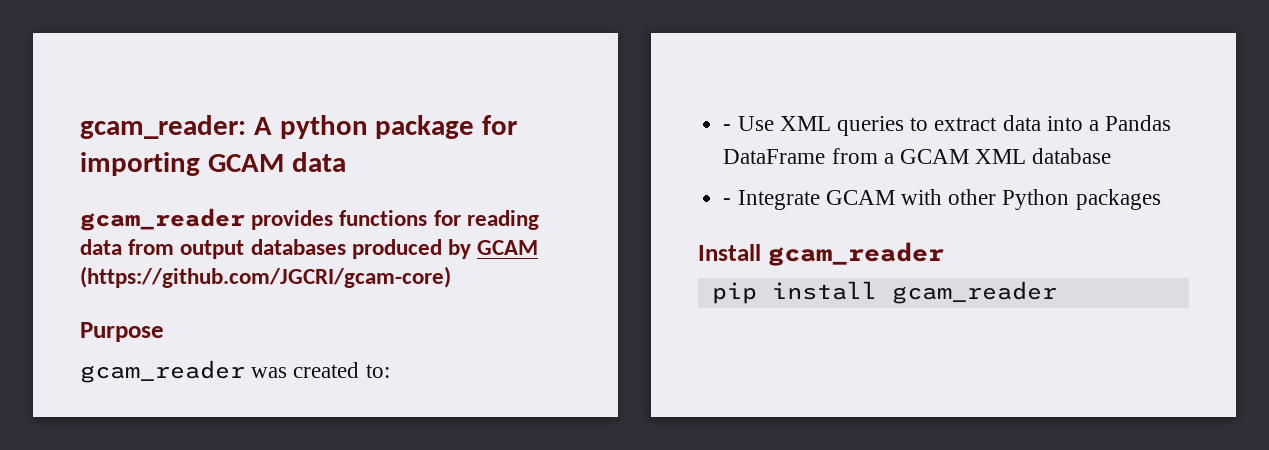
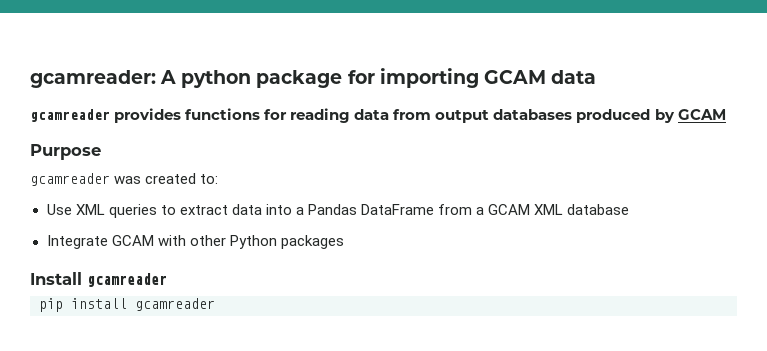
[80,115,246,139] gcam_reader: -> [30,70,156,88] gcamreader:
[80,208,245,231] gcam_reader -> [30,109,110,122] gcamreader
[80,266,451,288] (https://github.com/JGCRI/gcam-core) -> (726, 114) none
[80,360,245,383] gcam_reader -> [30,173,110,186] gcamreader
[723,124,732,131] - -> (219, 179) none
[723,198,732,205] - -> (630, 209) none
[767,242,944,266] gcam_reader -> [87,273,167,287] gcamreader
[891,281,1057,304] gcam_reader -> [135,298,215,311] gcamreader

